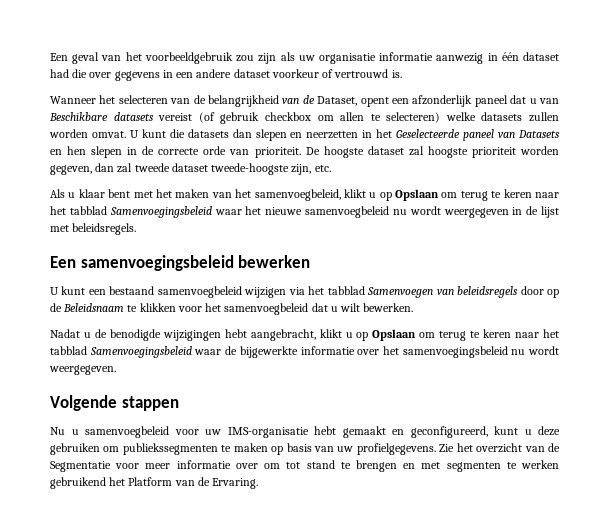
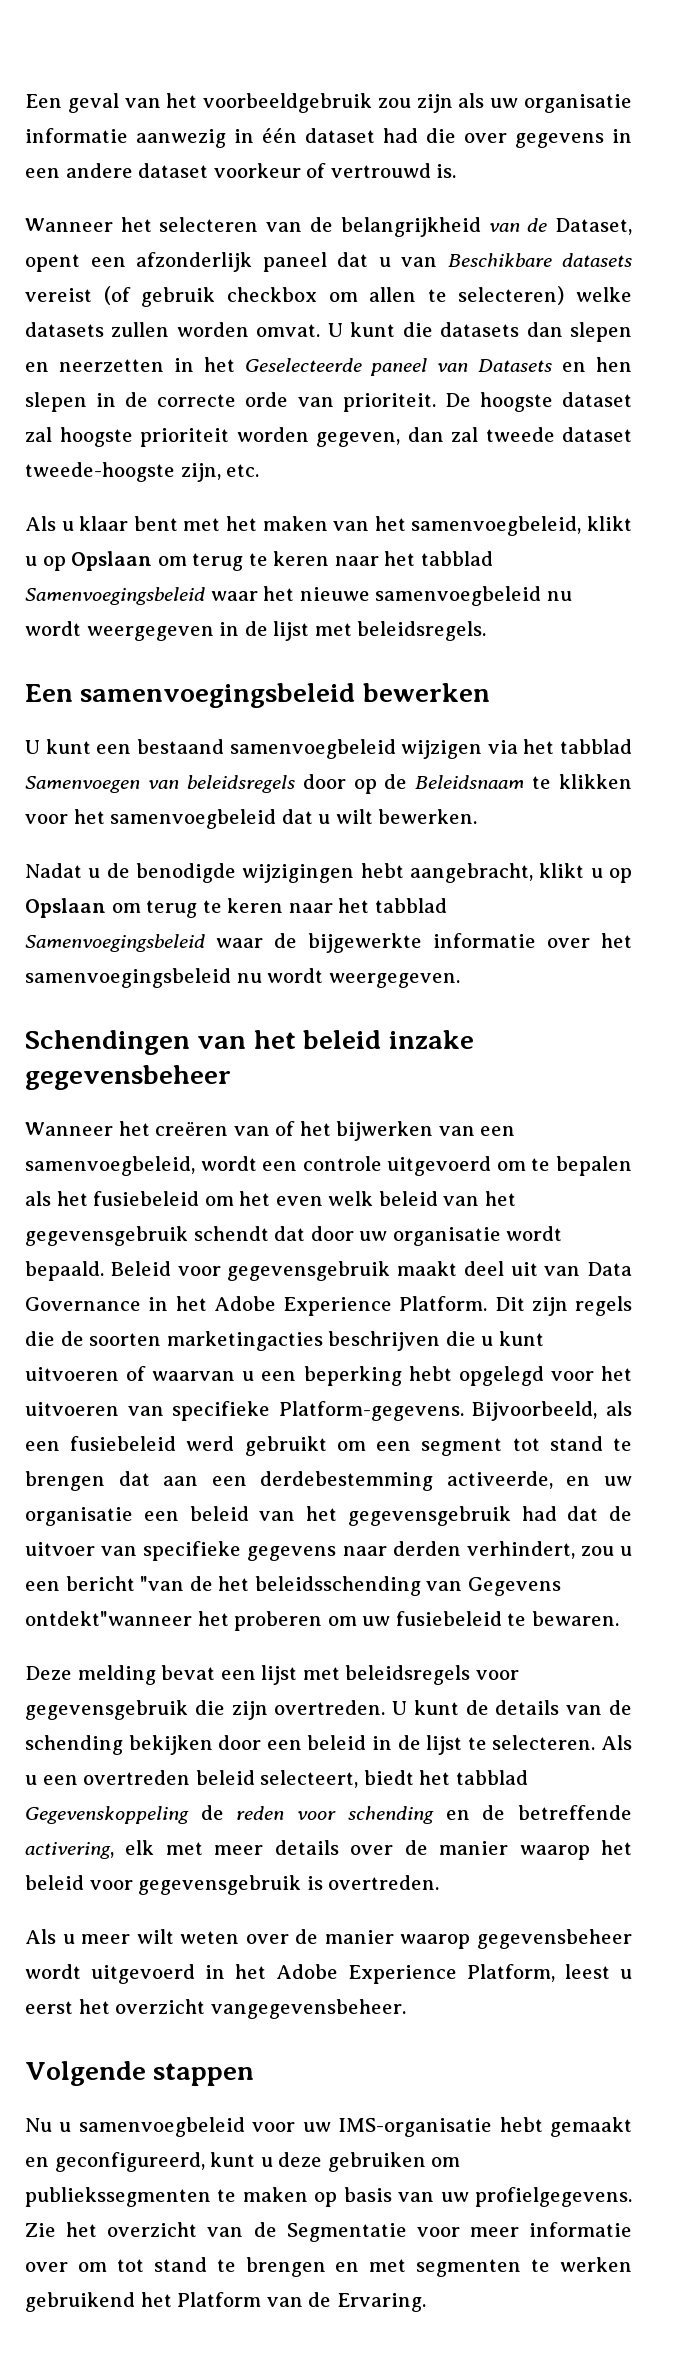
(116, 370) none -> [25,1030,474,1055] [25,1065,231,1090] [25,1121,516,1141] [25,1156,632,1176] [25,1191,516,1206] [25,1226,563,1246] [25,1261,632,1281] [25,1296,632,1316] [25,1331,544,1351] [25,1366,632,1386] [25,1401,633,1421] [25,1436,632,1456] [25,1471,632,1491] [25,1506,632,1526] [25,1541,632,1561] [25,1576,561,1596] [25,1611,619,1631] [25,1665,519,1685] [25,1700,632,1720] [25,1735,633,1755] [25,1770,528,1788] [25,1805,632,1824] [25,1840,633,1860] [25,1875,440,1895] [25,1929,632,1949] [25,1964,632,1984] [25,1999,406,2019] // Schendingen van het beleid inzake gegevensbeheer // Wanneer het creëren van of het bijwerken van een samenvoegbeleid, wordt een controle uitgevoerd om te bepalen als het fusiebeleid om het even welk beleid van het gegevensgebruik schendt dat door uw organisatie wordt bepaald. Beleid voor gegevensgebruik maakt deel uit van Data Governance in het Adobe Experience Platform. Dit zijn regels die de soorten marketingacties beschrijven die u kunt uitvoeren of waarvan u een beperking hebt opgelegd voor het uitvoeren van specifieke Platform-gegevens. Bijvoorbeeld, als een fusiebeleid werd gebruikt om een segment tot stand te brengen dat aan een derdebestemming activeerde, en uw organisatie een beleid van het gegevensgebruik had dat de uitvoer van specifieke gegevens naar derden verhindert, zou u een bericht "van de het beleidsschending van Gegevens ontdekt"wanneer het proberen om uw fusiebeleid te bewaren. // Deze melding bevat een lijst met beleidsregels voor gegevensgebruik die zijn overtreden. U kunt de details van de schending bekijken door een beleid in de lijst te selecteren. Als u een overtreden beleid selecteert, biedt het tabblad Gegevenskoppeling de reden voor schending en de betreffende activering, elk met meer details over de manier waarop het beleid voor gegevensgebruik is overtreden. // Als u meer wilt weten over de manier waarop gegevensbeheer wordt uitgevoerd in het Adobe Experience Platform, leest u eerst het overzicht vangegevensbeheer.

